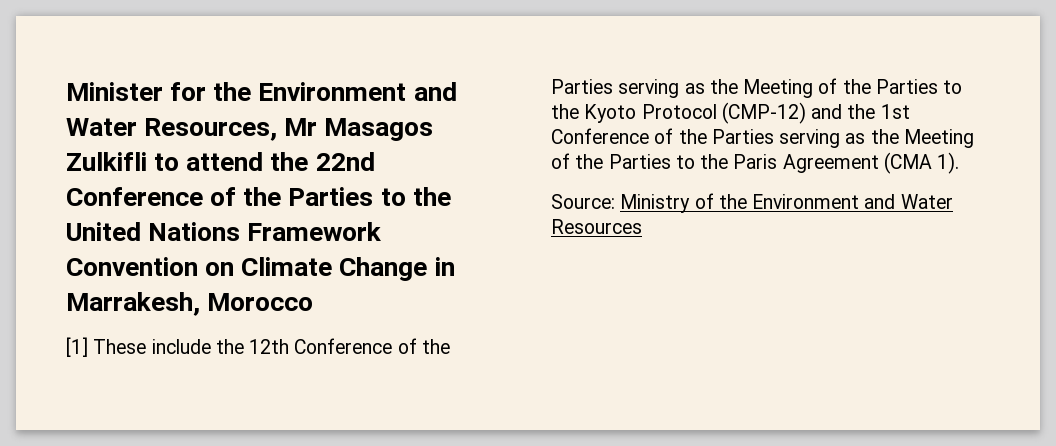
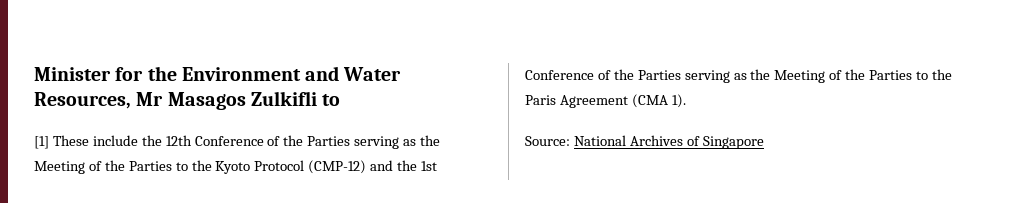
[186,152,375,171] [66,187,451,206] [66,222,382,241] [66,257,455,281] [66,292,314,316] attend the 22nd Conference of the Parties to the United Nations Framework Convention on Climate Change in Marrakesh, Morocco -> (341, 100) none
[620,193,953,213] [551,219,642,234] Ministry of the Environment and Water Resources -> [573,135,764,149] National Archives of Singapore

